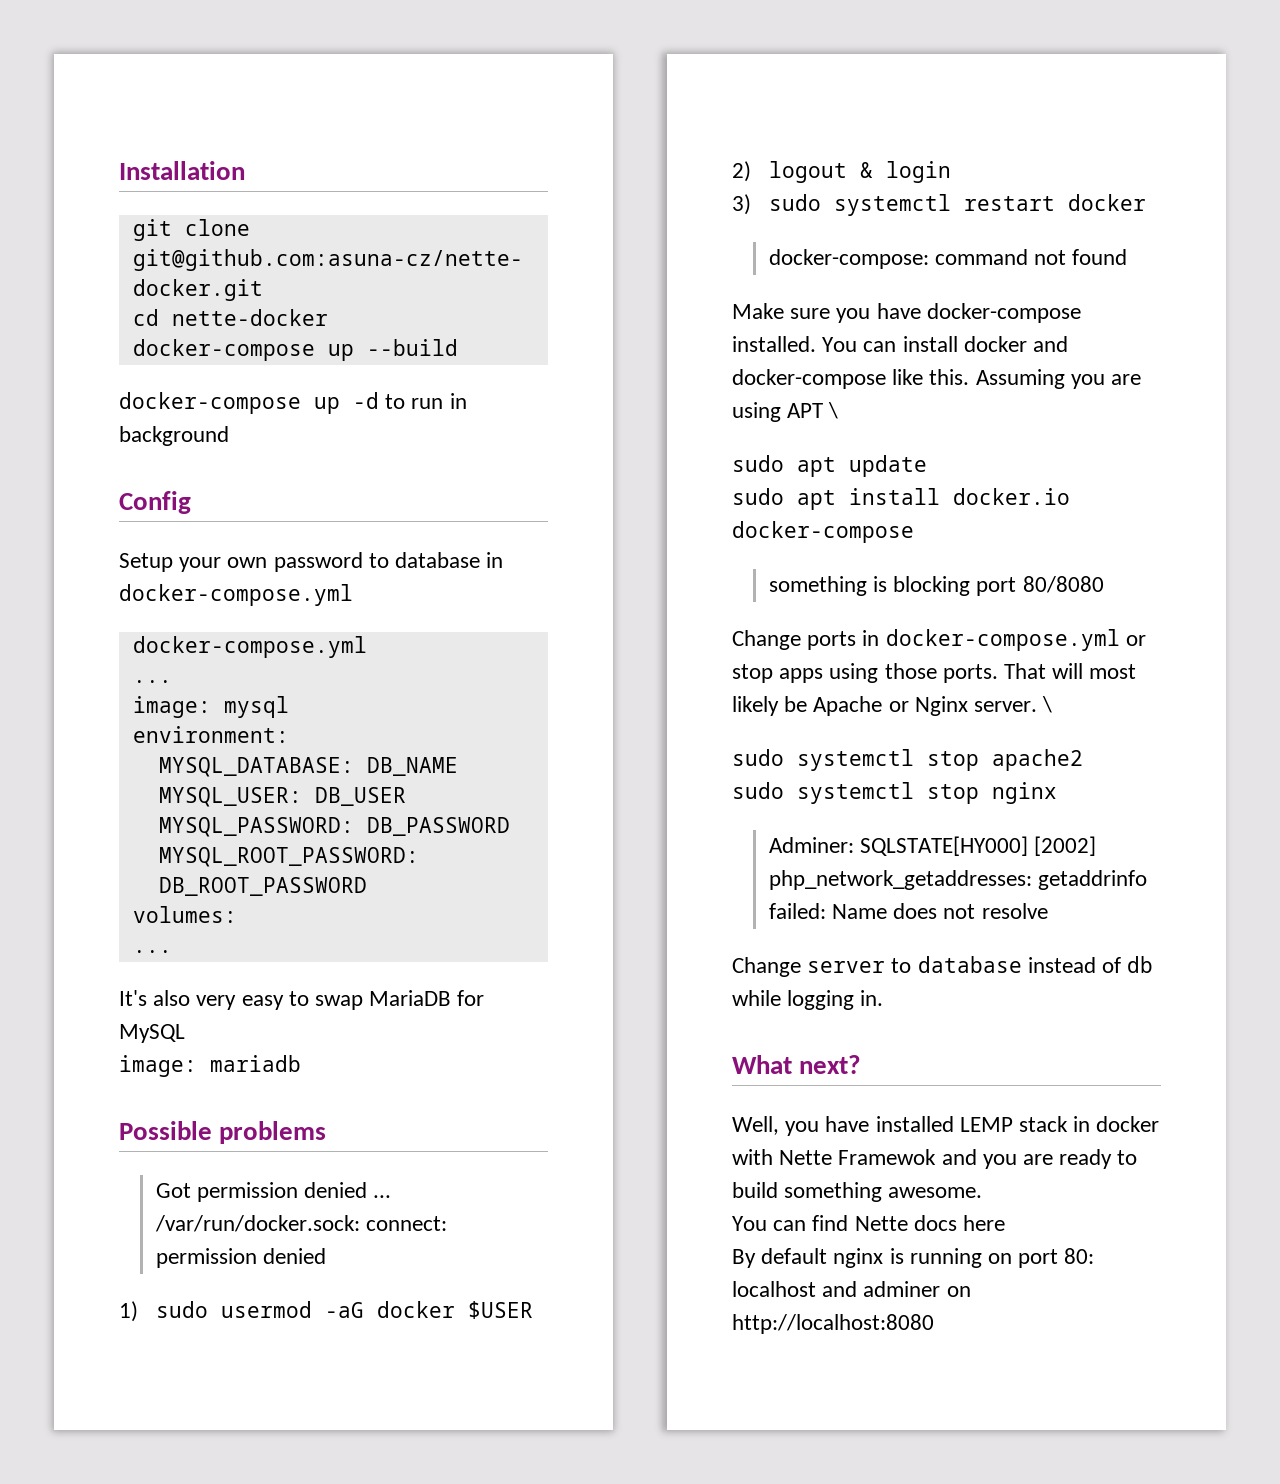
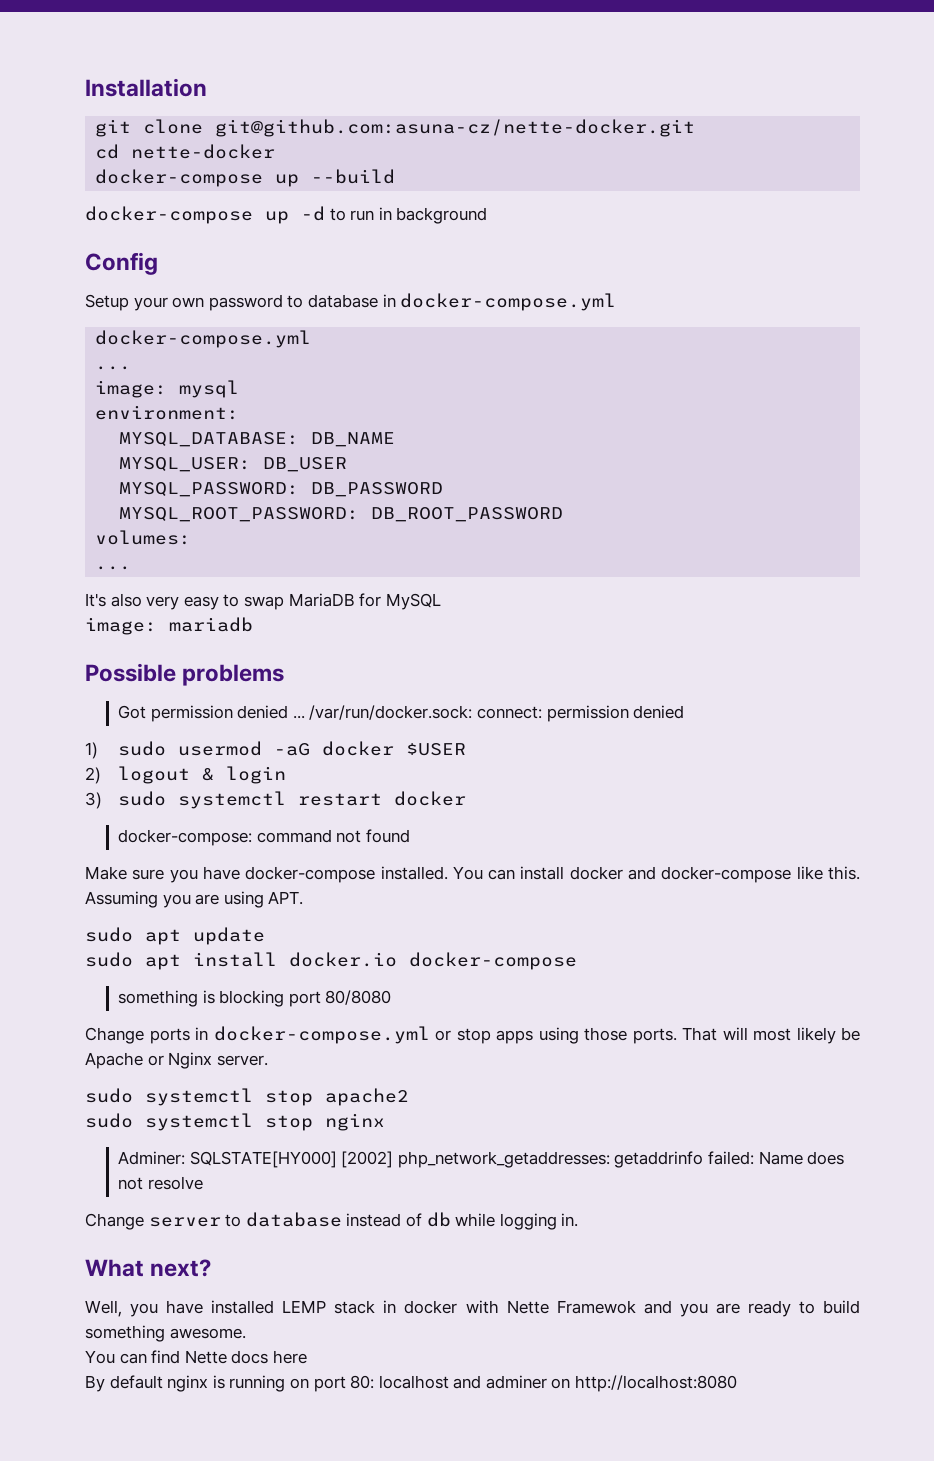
[787,402,839,419] APT \ -> [268,891,304,905] APT.
[1042,696,1053,713] \ -> (268, 1060) none

